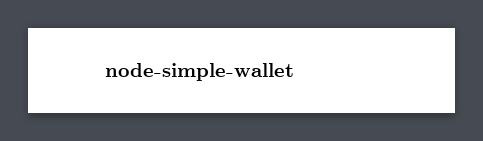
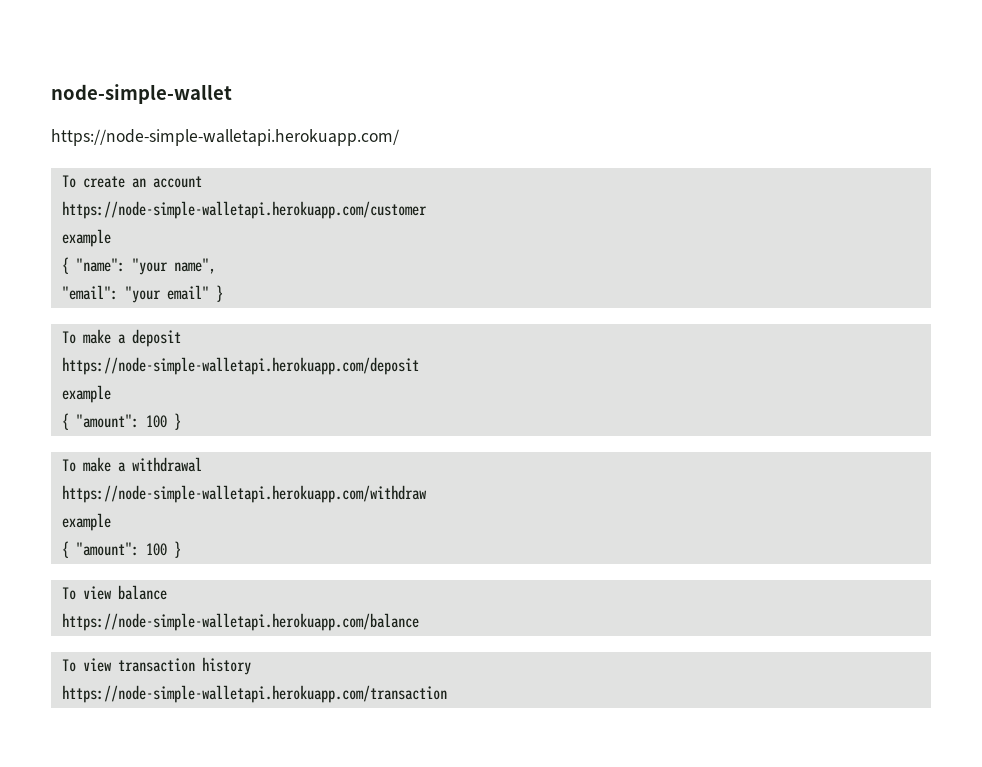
(294, 72) none -> [51,129,399,146] [61,175,202,188] [61,201,427,219] [61,229,111,247] [61,257,216,275] [61,285,223,303] [61,329,181,347] [61,357,419,375] [61,385,111,403] [61,413,181,430] [61,457,202,472] [61,485,427,503] [61,513,111,531] [61,541,181,558] [61,585,167,600] [61,613,419,631] [61,657,251,675] [61,685,447,703] // https://node-simple-walletapi.herokuapp.com/ // To create an account // https://node-simple-walletapi.herokuapp.com/customer // example // { "name": "your name", // "email": "your email" } // To make a deposit // https://node-simple-walletapi.herokuapp.com/deposit // example // { "amount": 100 } // To make a withdrawal // https://node-simple-walletapi.herokuapp.com/withdraw // example // { "amount": 100 } // To view balance // https://node-simple-walletapi.herokuapp.com/balance // To view transaction history // https://node-simple-walletapi.herokuapp.com/transaction

